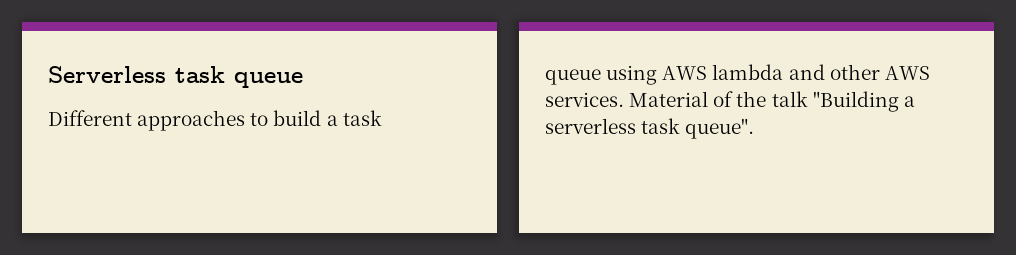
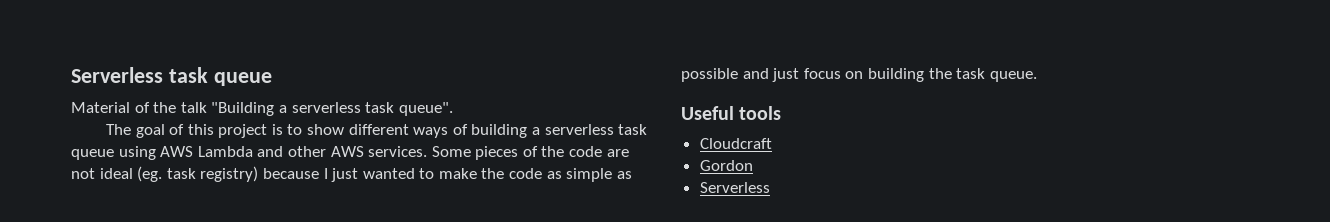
[48,110,382,131] [545,64,930,85] [545,92,624,107] Different approaches to build a task queue using AWS lambda and other AWS services. -> (272, 79) none
(755, 128) none -> [105,124,648,138] [71,146,629,160] [71,166,632,182] [681,68,1037,82] [681,106,782,120] [699,138,772,149] [699,160,753,171] [699,182,770,193] // The goal of this project is to show different ways of building a serverless task queue using AWS Lambda and other AWS services. Some pieces of the code are not ideal (eg. task registry) because I just wanted to make the code as simple as possible and just focus on building the task queue. // Useful tools // Cloudcraft // Gordon // Serverless

